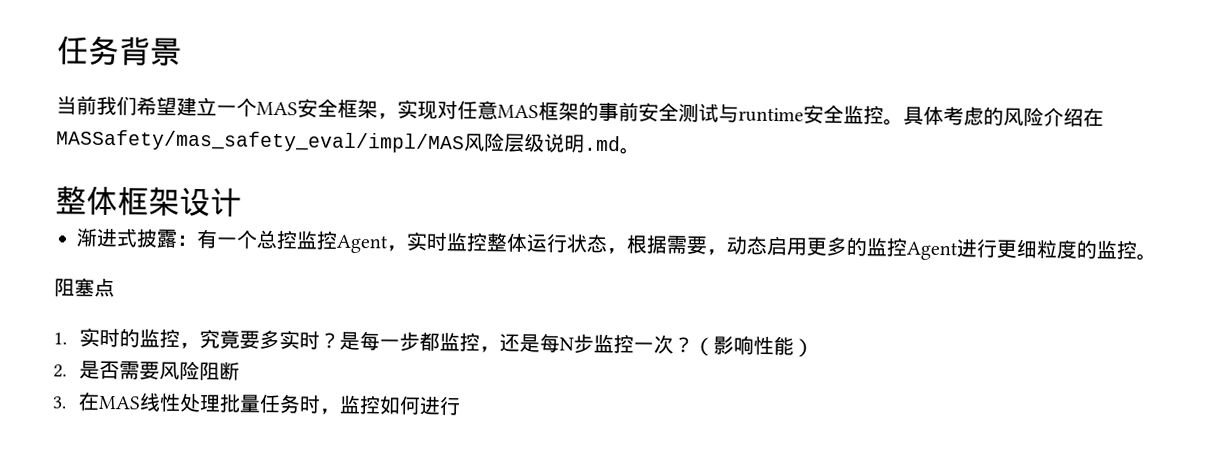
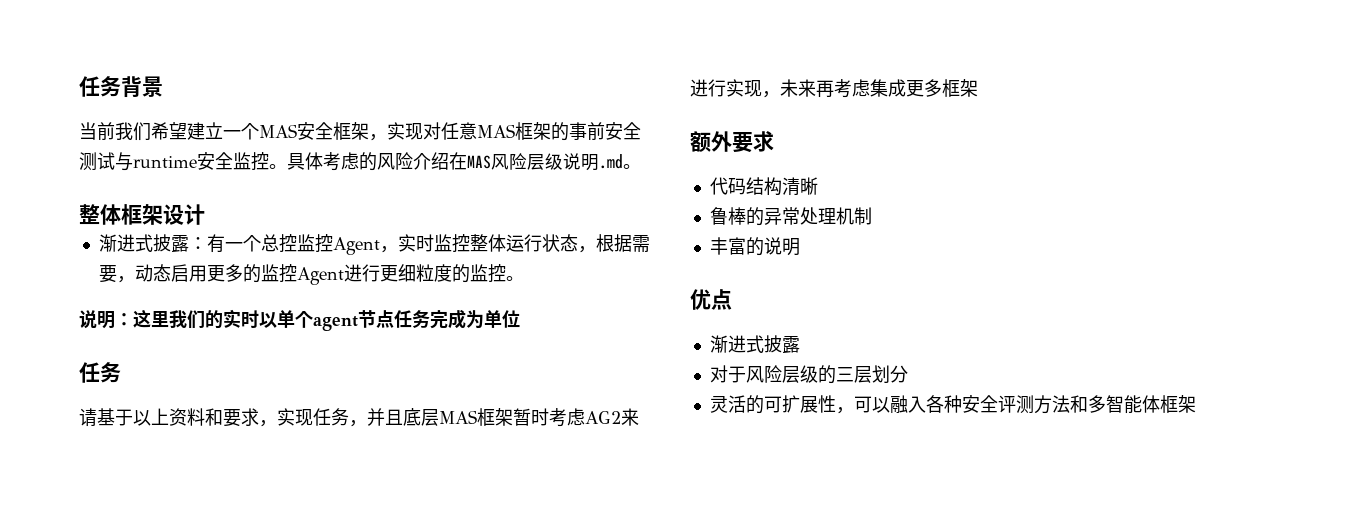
[56,129,465,154] MASSafety/mas_safety_eval/impl/MAS -> [467,155,491,169] MAS
[54,277,115,298] [53,327,815,358] [53,360,241,381] [52,391,462,416] 阻塞点 // 1.实时的监控，究竟要多实时？是每一步都监控，还是每N步监控一次？（影响性能） // 2.是否需要风险阻断 // 3.在MAS线性处理批量任务时，监控如何进行 -> [79,309,520,331] [79,362,121,383] [79,408,639,427] [690,79,978,98] [690,131,774,153] [709,177,818,196] [709,207,872,226] [709,237,800,256] [690,289,732,310] [709,335,800,353] [709,365,908,384] [709,395,1196,414] 说明：这里我们的实时以单个agent节点任务完成为单位 // 任务 // 请基于以上资料和要求，实现任务，并且底层MAS框架暂时考虑AG2来进行实现，未来再考虑集成更多框架 // 额外要求 // 代码结构清晰 // 鲁棒的异常处理机制 // 丰富的说明 // 优点 // 渐进式披露 // 对于风险层级的三层划分 // 灵活的可扩展性，可以融入各种安全评测方法和多智能体框架

